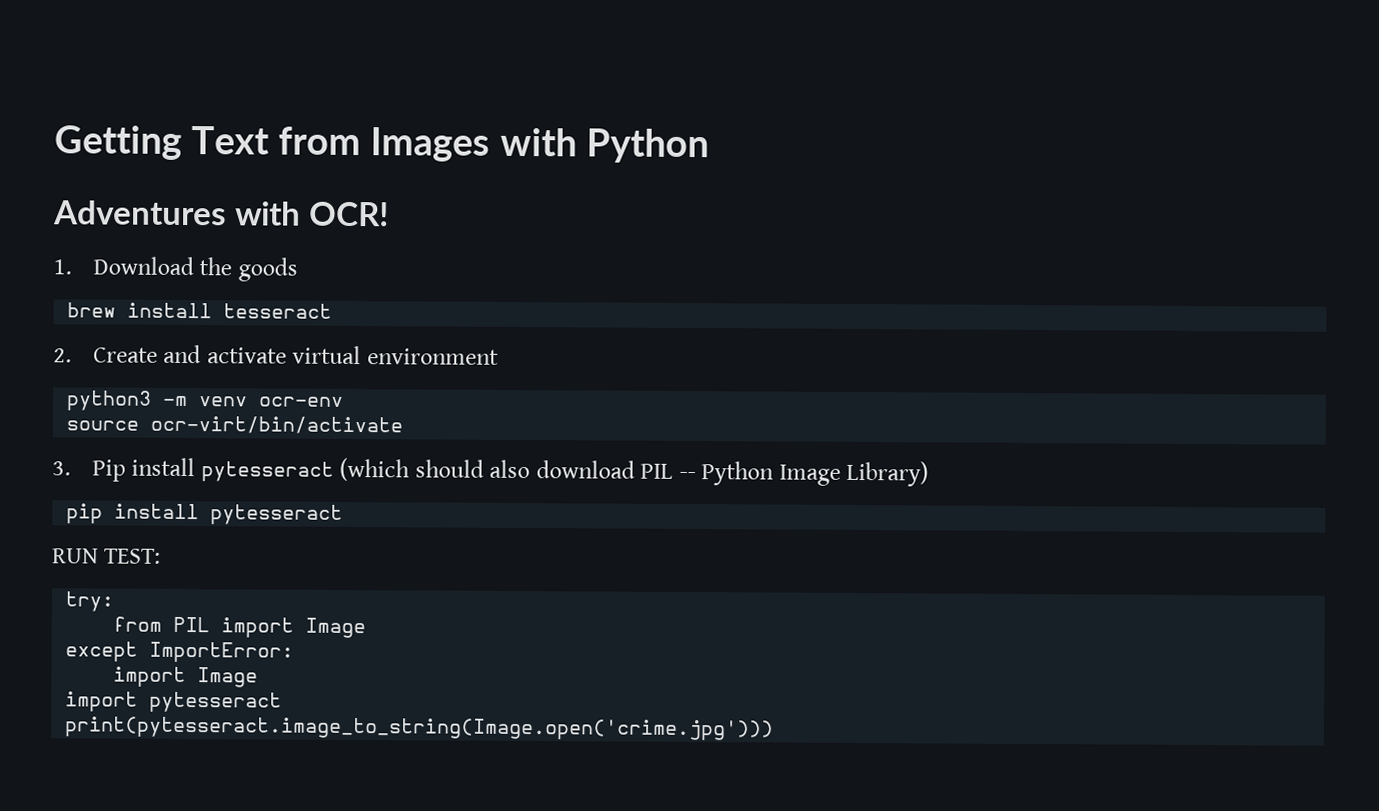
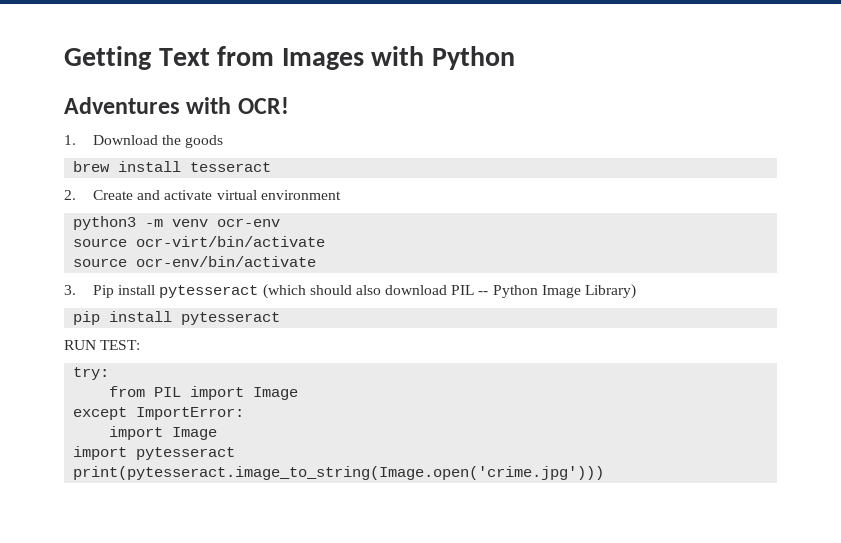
(404, 425) none -> [73,256,317,267] // source ocr-env/bin/activate

